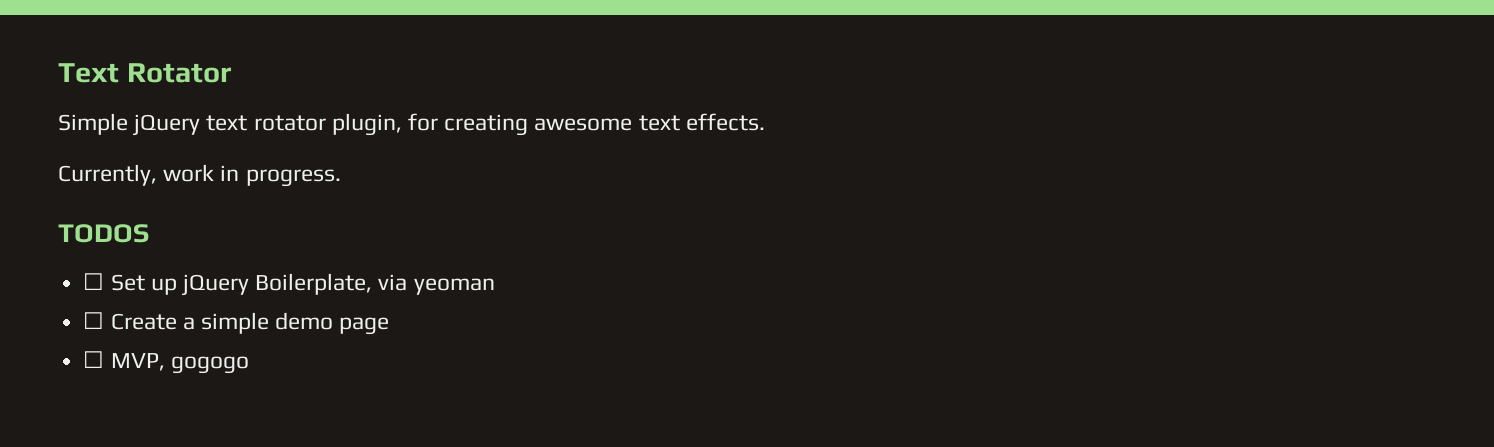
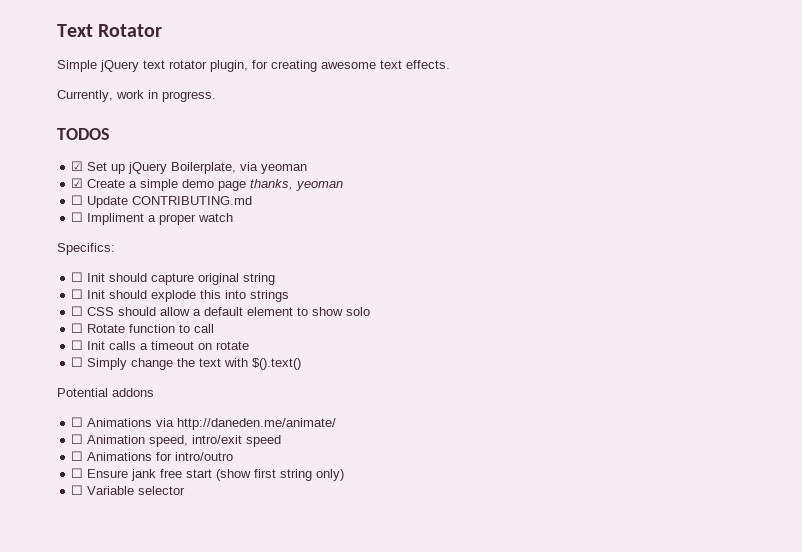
[83,273,105,290] ☐ -> [71,161,84,171] ☑
[83,312,105,329] ☐ -> [71,178,84,188] ☑
[83,351,249,374] // ☐ MVP, gogogo -> [250,179,344,191] [71,195,253,208] [71,212,234,225] [57,243,115,255] [71,272,276,285] [71,289,290,302] [71,306,371,316] [71,323,215,333] [71,340,250,350] [71,357,302,370] [57,388,154,397] [71,417,337,430] [71,434,282,447] [71,451,234,461] [71,468,345,481] [71,485,186,495] thanks, yeoman // ☐ Update CONTRIBUTING.md // ☐ Impliment a proper watch // Specifics: // ☐ Init should capture original string // ☐ Init should explode this into strings // ☐ CSS should allow a default element to show solo // ☐ Rotate function to call // ☐ Init calls a timeout on rotate // ☐ Simply change the text with $().text() // Potential addons // ☐ Animations via http://daneden.me/animate/ // ☐ Animation speed, intro/exit speed // ☐ Animations for intro/outro // ☐ Ensure jank free start (show first string only) // ☐ Variable selector

